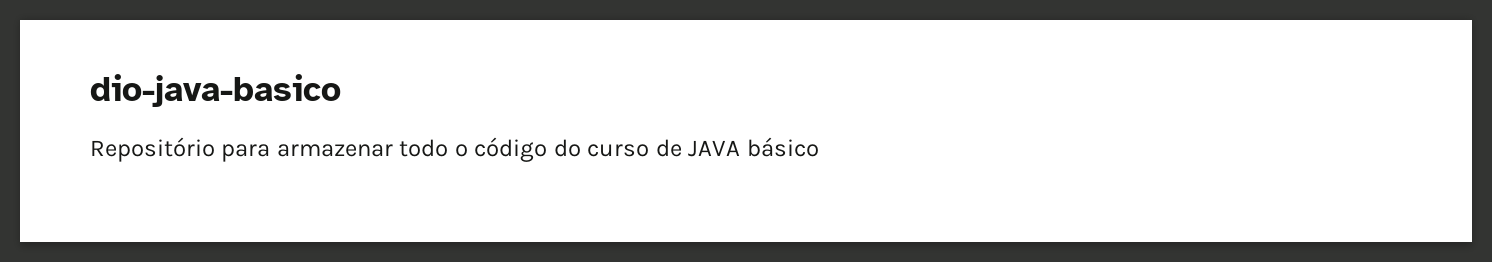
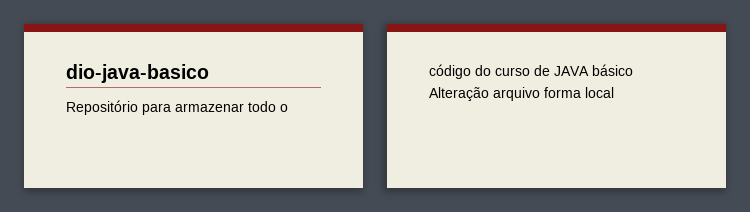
(819, 147) none -> [429,87,614,101] Alteração arquivo forma local

